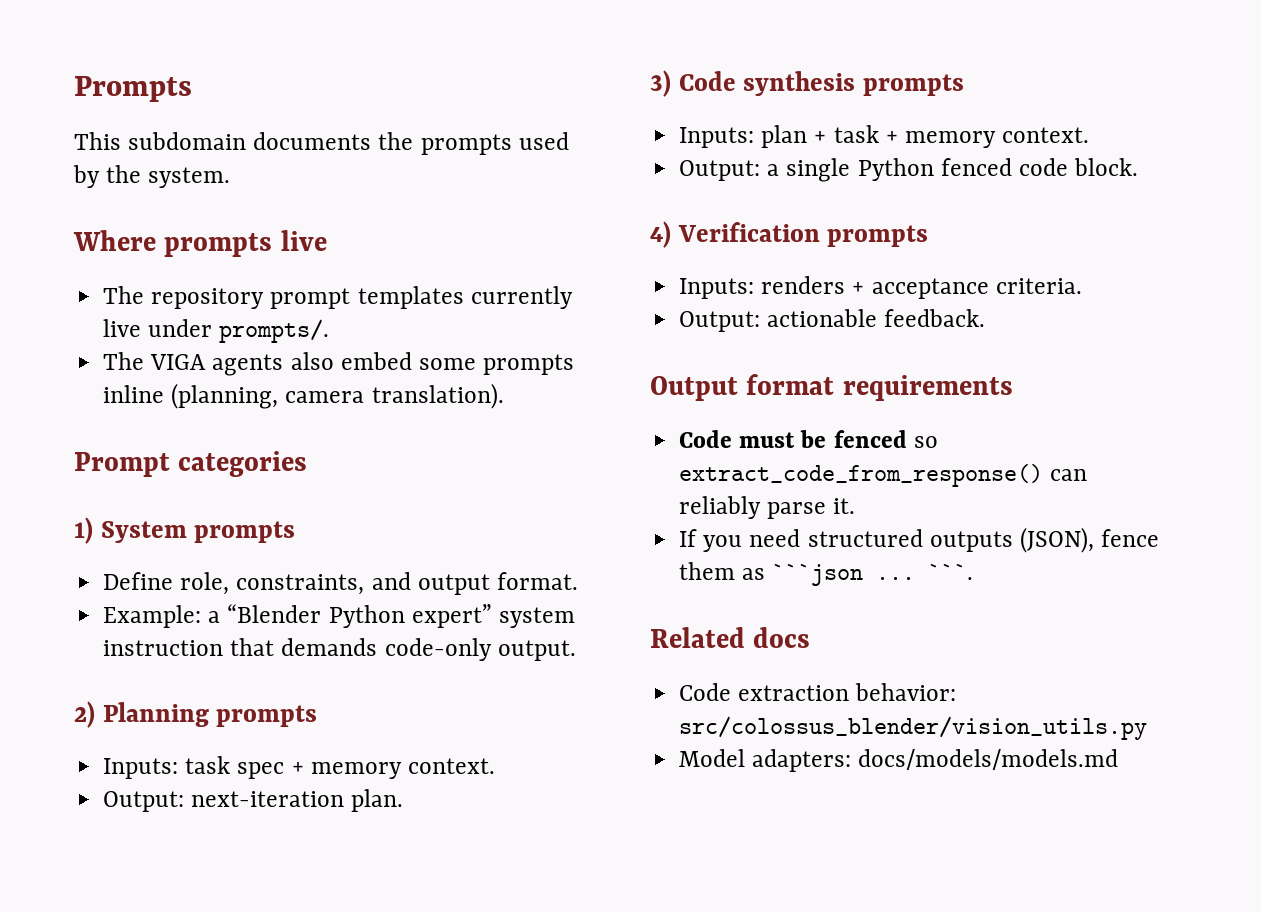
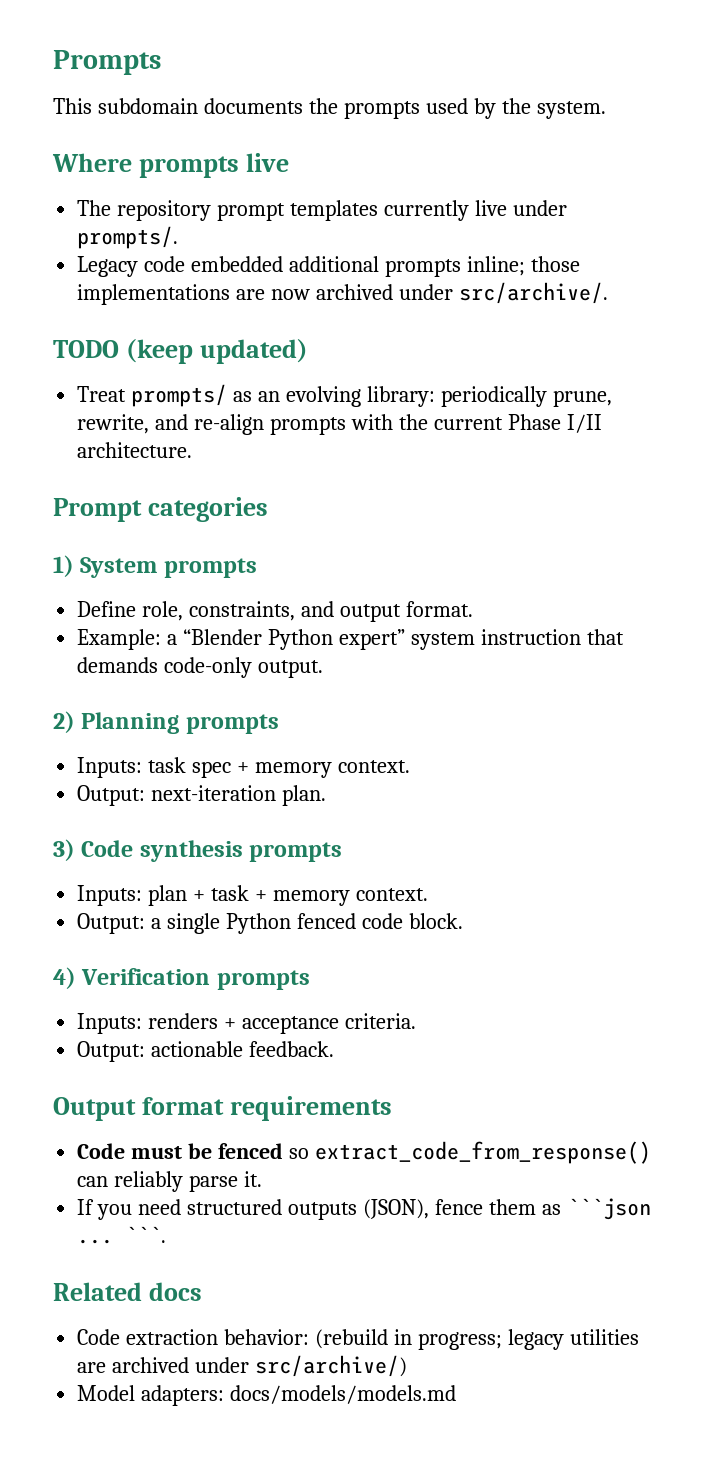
[103,352,575,376] [103,383,504,409] The VIGA agents also embed some prompts inline (planning, camera translation). -> [77,256,580,277] [77,282,608,305] [53,339,308,364] [77,384,612,407] [77,414,602,435] [77,442,193,458] Legacy code embedded additional prompts inline; those implementations are now archived under src/archive/. // TODO (keep updated) // Treat prompts/ as an evolving library: periodically prune, rewrite, and re-align prompts with the current Phase I/II architecture.
[679,716,1148,740] src/colossus_blender/vision_utils.py -> [315,1329,639,1350] [77,1355,408,1377] (rebuild in progress; legacy utilities are archived under src/archive/)

